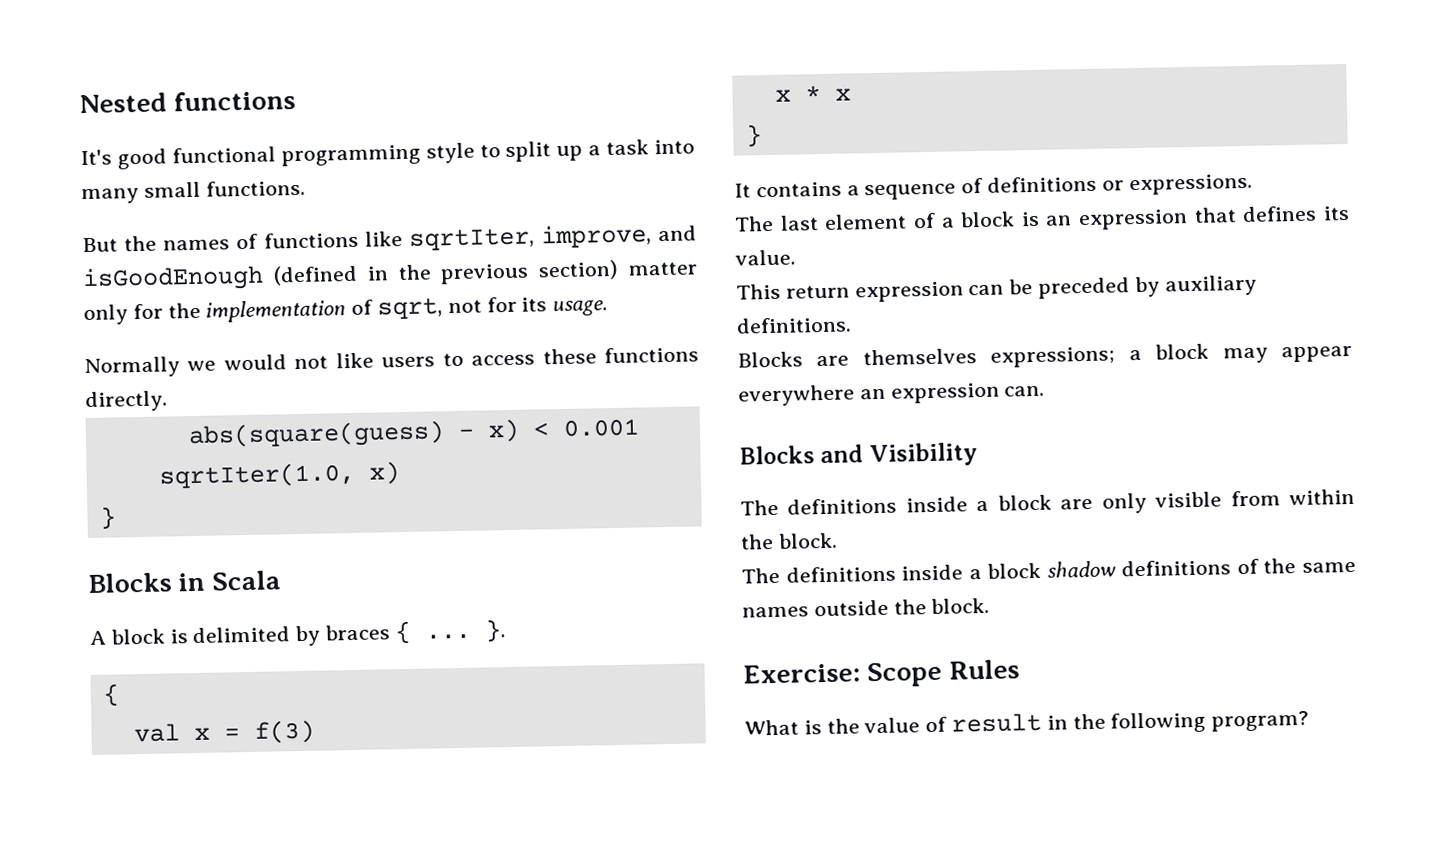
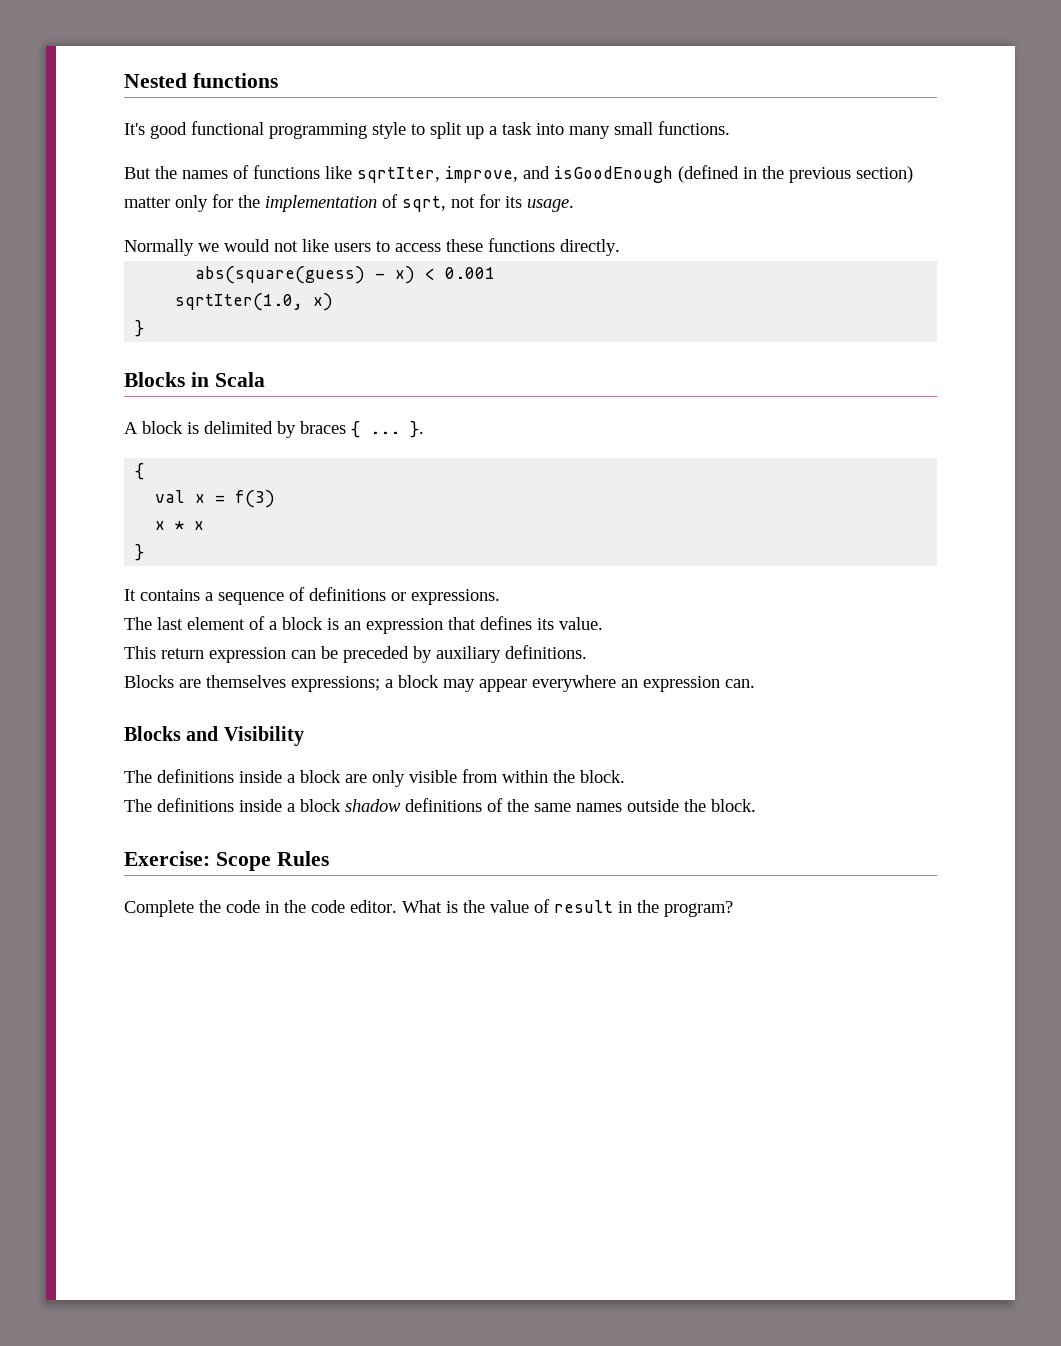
(1020, 669) none -> [124,900,397,917] Complete the code in the code editor.
[1110,711,1207,734] following -> (659, 906) none

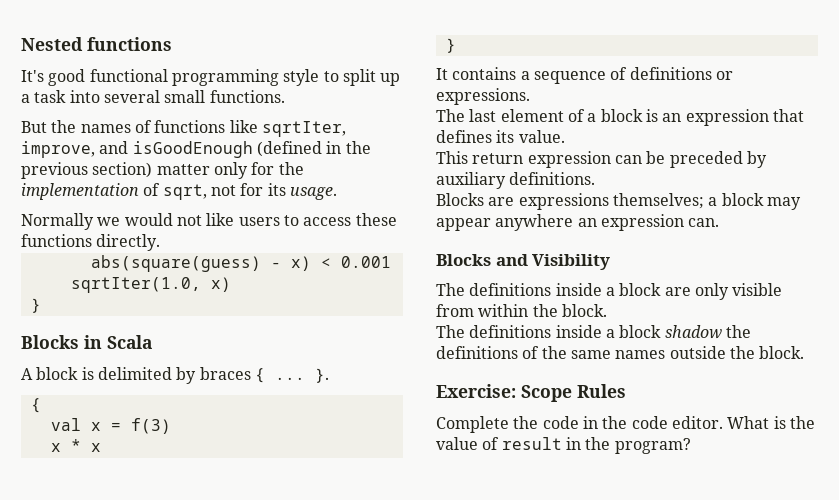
[569,126,610,139] many -> [103,90,160,103] several
[206,675,380,692] themselves expressions; -> [518,193,704,210] expressions themselves;
[532,675,616,692] everywhere -> [495,214,574,231] anywhere
(401, 805) none -> [725,325,751,338] the

